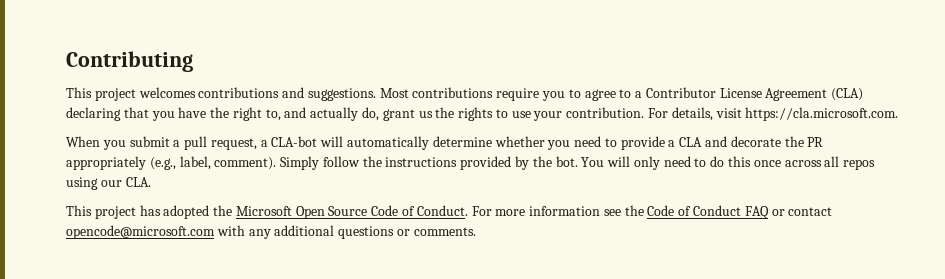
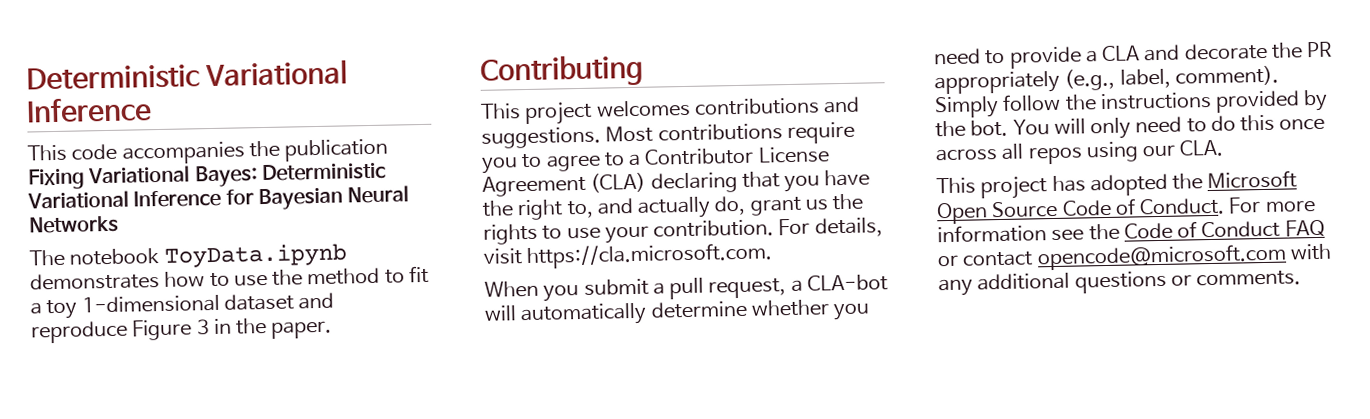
(66, 61) none -> [26,59,349,91] [26,97,152,123] [27,138,389,165] [28,162,386,190] [27,185,410,211] [29,215,119,234] [29,243,347,268] [30,265,429,291] [30,292,335,320] [31,317,333,344] Deterministic Variational Inference // This code accompanies the publication Fixing Variational Bayes: Deterministic Variational Inference for Bayesian Neural Networks // The notebook ToyData.ipynb demonstrates how to use the method to fit a toy 1-dimensional dataset and reproduce Figure 3 in the paper. //

